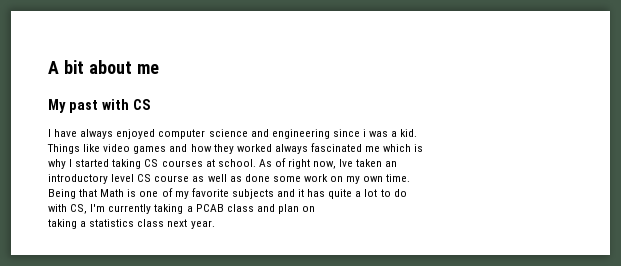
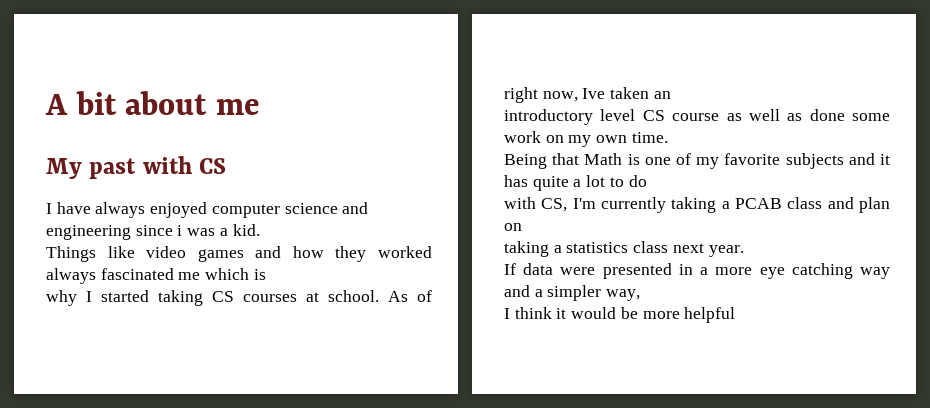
(215, 224) none -> [504,263,890,279] [504,285,641,301] [504,307,736,323] // If data were presented in a more eye catching way and a simpler way, // I think it would be more helpful

